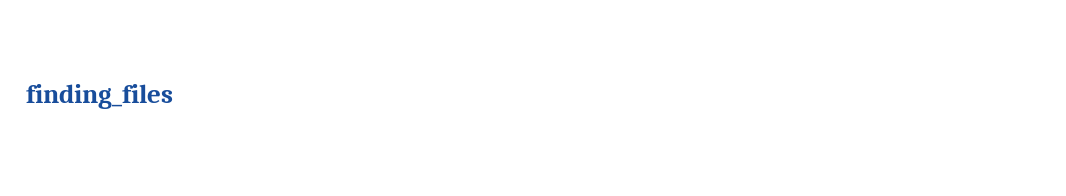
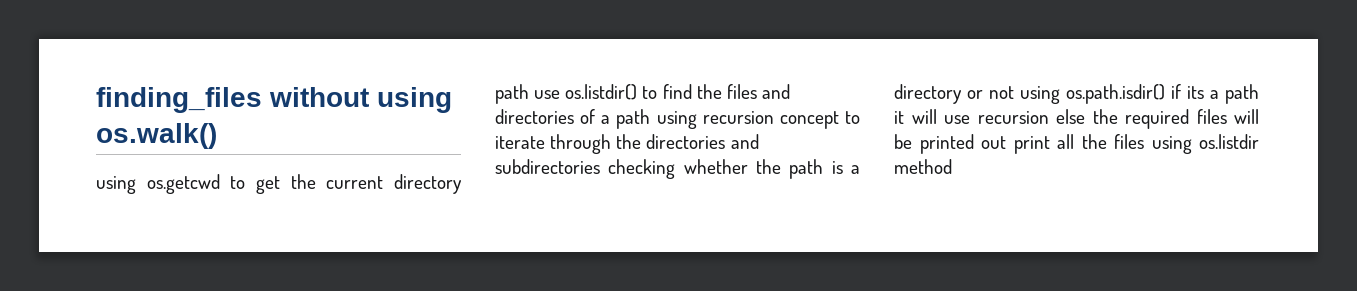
(173, 96) none -> [269,87,452,113] [96,123,217,149] [96,174,463,194] [495,84,790,104] [495,109,860,129] [495,134,759,154] [495,159,860,179] [894,84,1259,104] [894,109,1259,129] [894,134,1259,154] [894,159,952,174] without using os.walk() // using os.getcwd to get the current directory path use os.listdir() to find the files and directories of a path using recursion concept to iterate through the directories and subdirectories checking whether the path is a directory or not using os.path.isdir() if its a path it will use recursion else the required files will be printed out print all the files using os.listdir method

